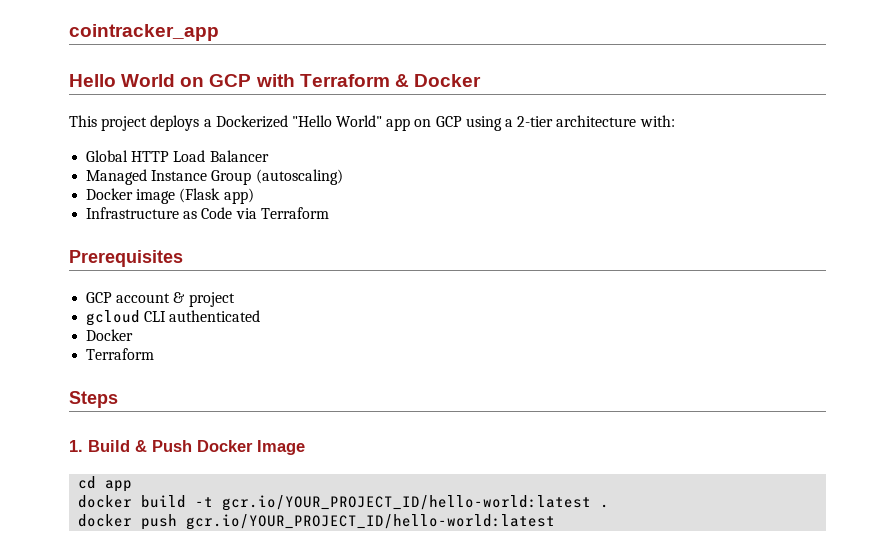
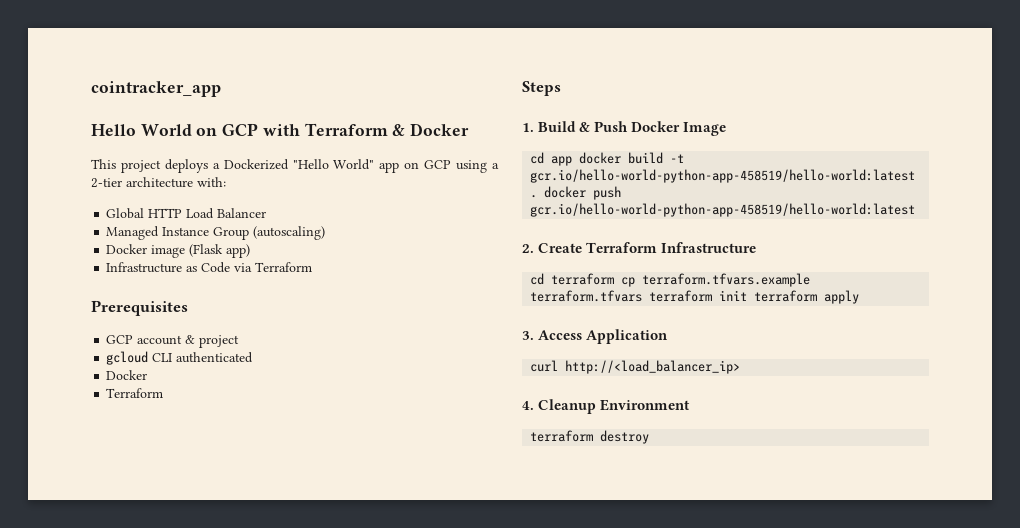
(133, 486) // -> (573, 161) none
[222,495,592,511] gcr.io/YOUR_PROJECT_ID/hello-world:latest -> [530,169,916,183] gcr.io/hello-world-python-app-458519/hello-world:latest
(610, 506) // -> (538, 196) none
[186,514,556,530] gcr.io/YOUR_PROJECT_ID/hello-world:latest -> [530,203,916,217] [522,242,757,253] [530,273,811,287] [530,290,860,304] [522,329,669,344] [530,360,741,374] [522,399,691,414] [530,430,650,444] gcr.io/hello-world-python-app-458519/hello-world:latest // 2. Create Terraform Infrastructure // cd terraform cp terraform.tfvars.example terraform.tfvars terraform init terraform apply // 3. Access Application // curl http://<load_balancer_ip> // 4. Cleanup Environment // terraform destroy

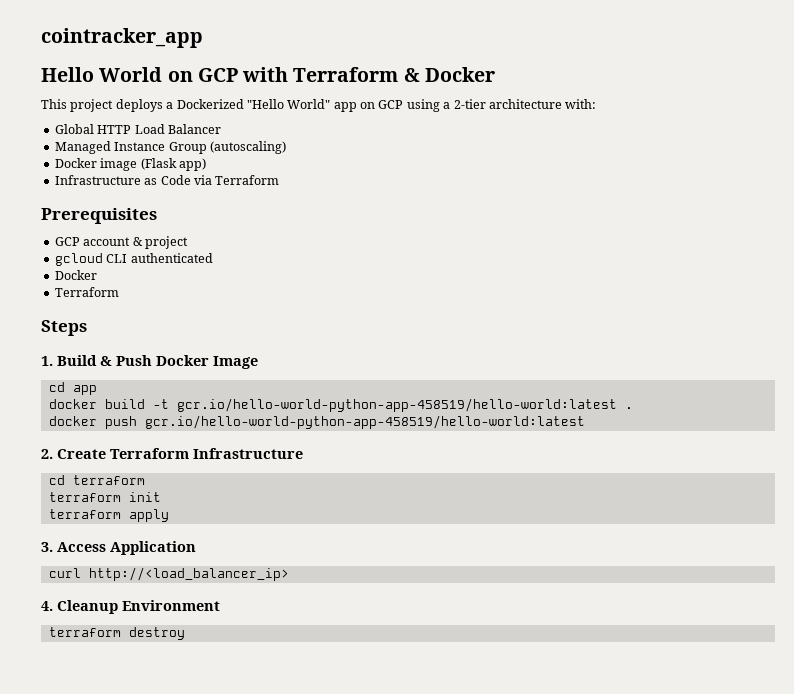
(573, 161) none -> (97, 390) //
(538, 196) none -> (633, 408) //
[621,273,811,287] [530,290,643,302] cp terraform.tfvars.example terraform.tfvars -> (145, 480) //
(748, 295) none -> (161, 497) //

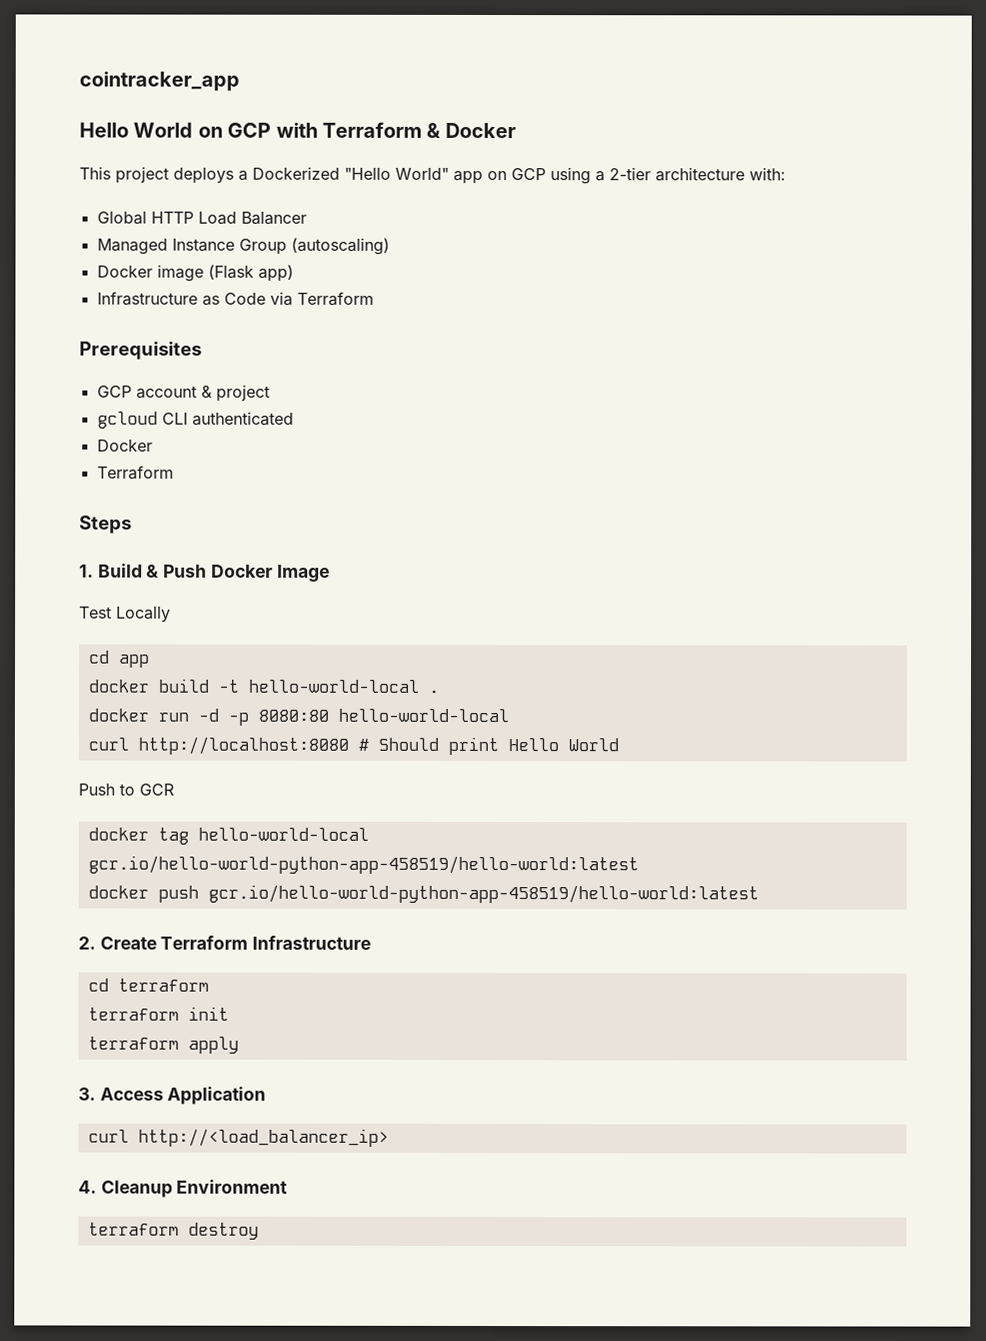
(258, 362) none -> [79,606,171,623] // Test Locally
[176,398,633,412] gcr.io/hello-world-python-app-458519/hello-world:latest . -> [247,679,439,693] [87,708,509,726] [87,736,619,756] [78,783,174,796] [87,827,369,845] [87,855,639,875] hello-world-local . // docker run -d -p 8080:80 hello-world-local // curl http://localhost:8080 # Should print Hello World // Push to GCR // docker tag hello-world-local gcr.io/hello-world-python-app-458519/hello-world:latest

